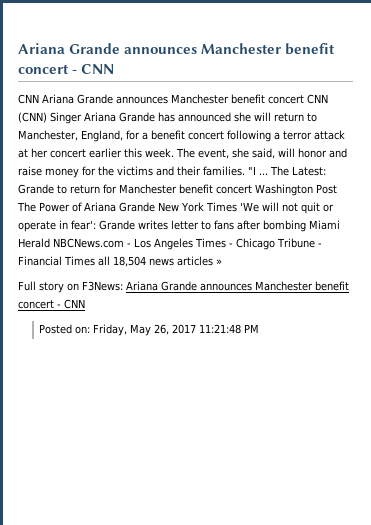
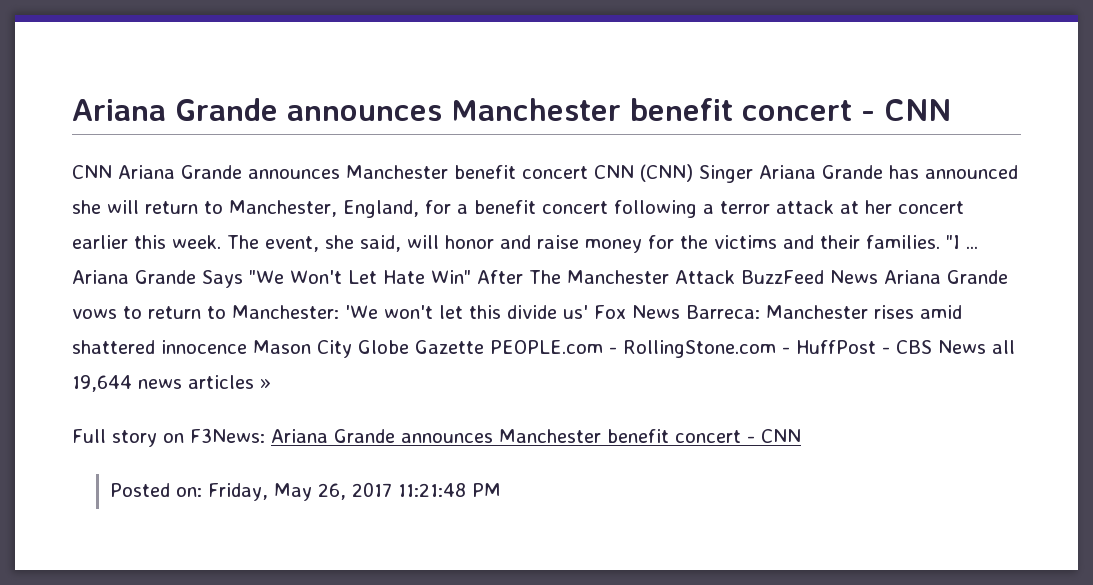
[270,166,326,176] [18,184,337,196] [17,202,334,214] [18,220,340,232] [18,238,322,250] [18,256,146,267] The Latest: Grande to return for Manchester benefit concert Washington Post The Power of Ariana Grande New York Times 'We will not quit or operate in fear': Grande writes letter to fans after bombing Miami Herald NBCNews.com - Los Angeles Times - Chicago Tribune - Financial Times all 18,504 -> [72,270,1008,288] [72,305,962,319] [72,340,1015,358] [72,375,132,392] Ariana Grande Says "We Won't Let Hate Win" After The Manchester Attack BuzzFeed News Ariana Grande vows to return to Manchester: 'We won't let this divide us' Fox News Barreca: Manchester rises amid shattered innocence Mason City Globe Gazette PEOPLE.com - RollingStone.com - HuffPost - CBS News all 19,644

